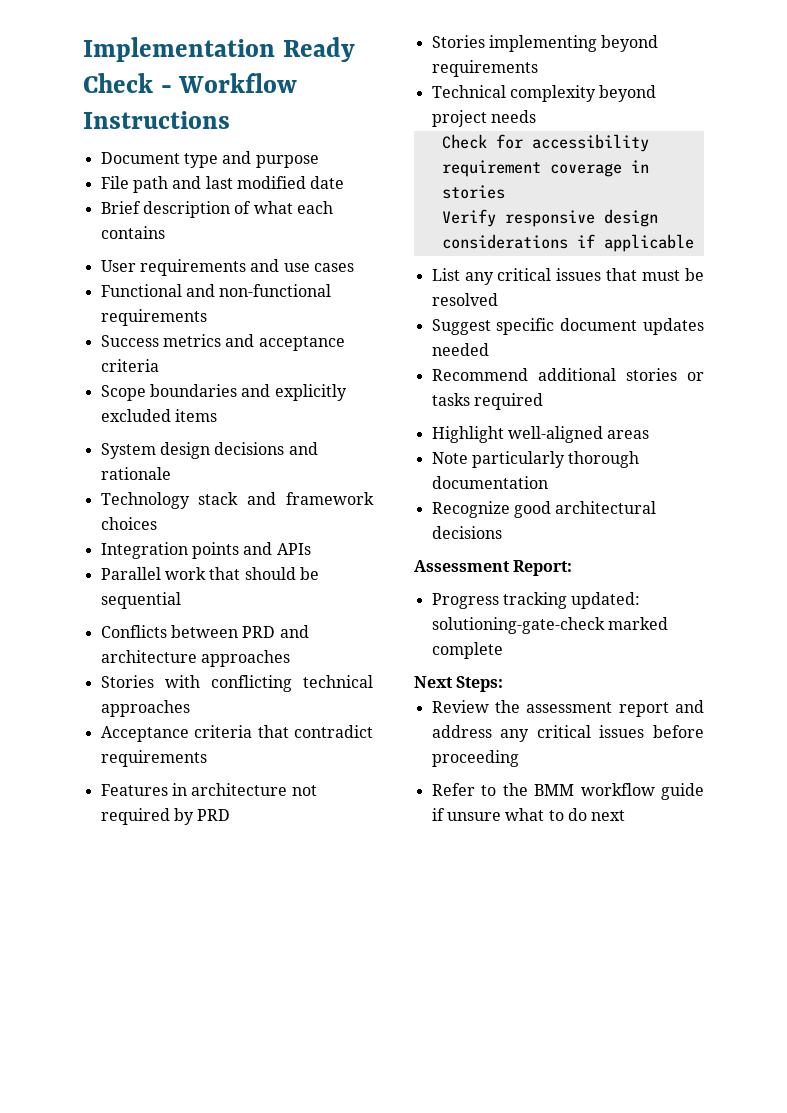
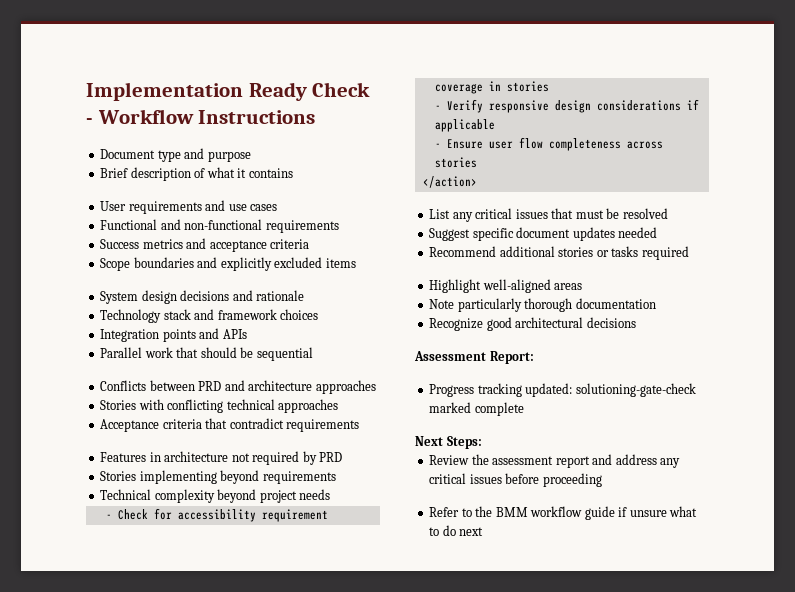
[100,176,345,193] // File path and last modified date -> (251, 156) none
[296,201,333,214] each -> [237,168,247,178] it
(536, 116) none -> [105,514,112,519] -
(505, 192) none -> [434,105,441,110] -
(694, 243) none -> [434,137,663,151] [434,157,477,168] [422,176,477,188] // - Ensure user flow completeness across stories // </action>

